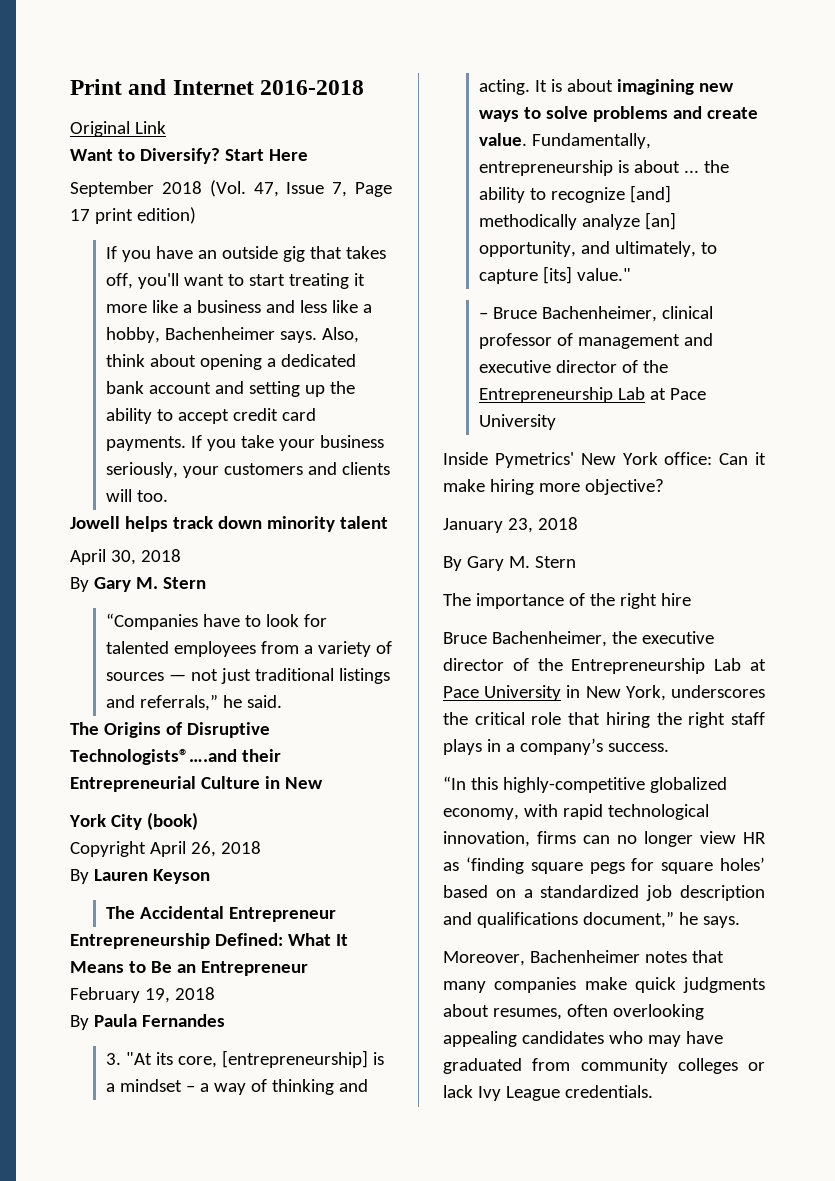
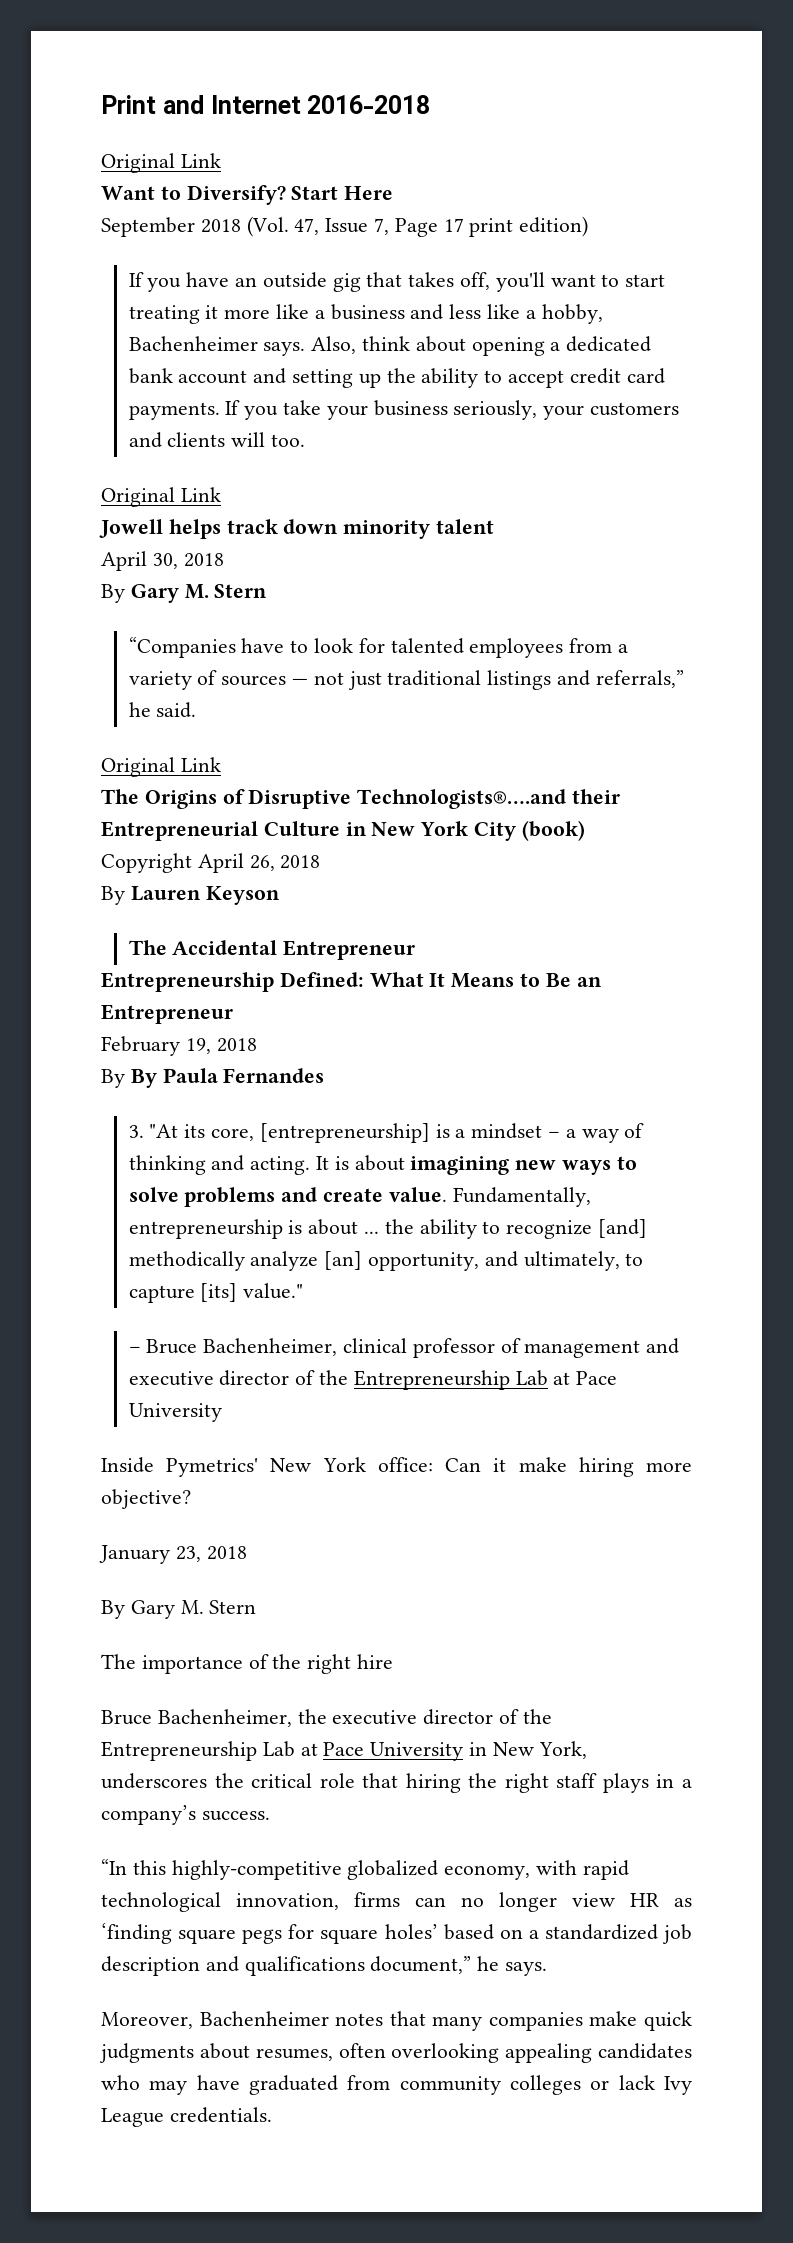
(168, 496) none -> [101,487,221,507] // Original Link
(282, 701) none -> [101,757,221,777] // Original Link
(323, 783) // -> (416, 829) none
(89, 1022) none -> [130,1069,157,1088] By

